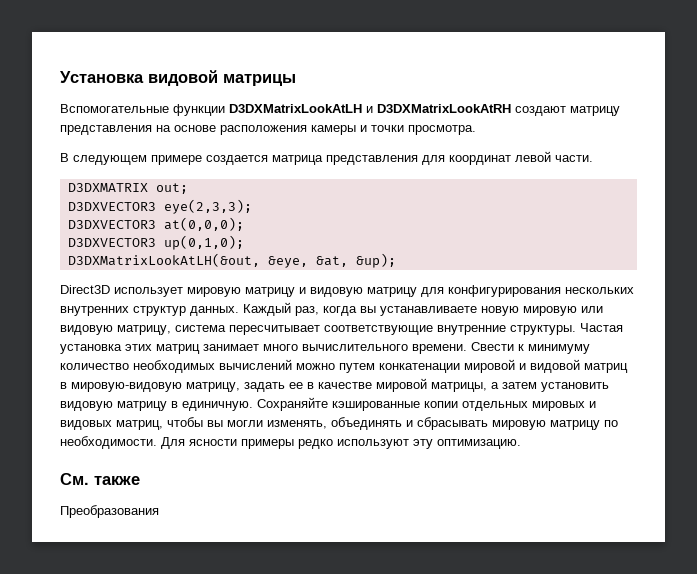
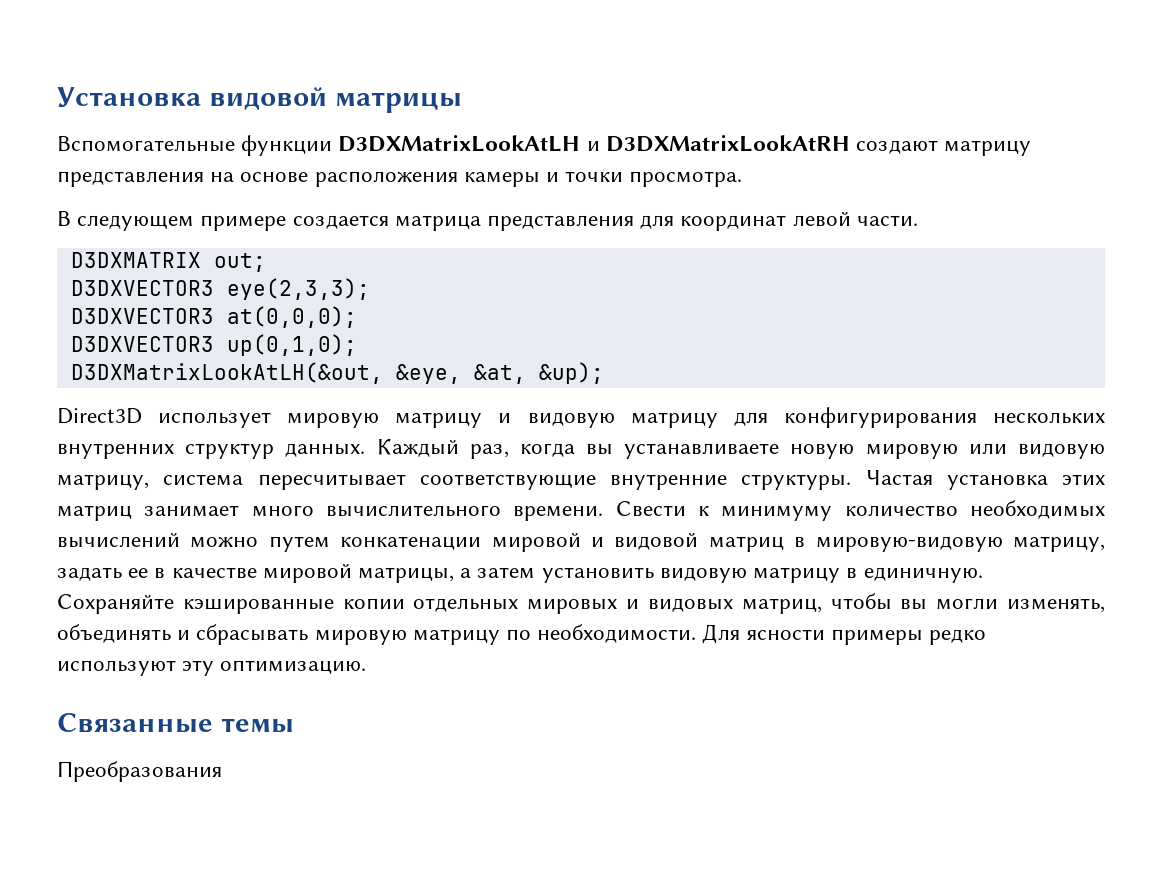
[60,473,140,485] См. также -> [57,713,294,733] Связанные темы

